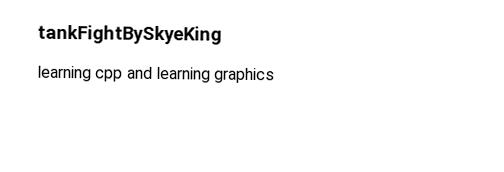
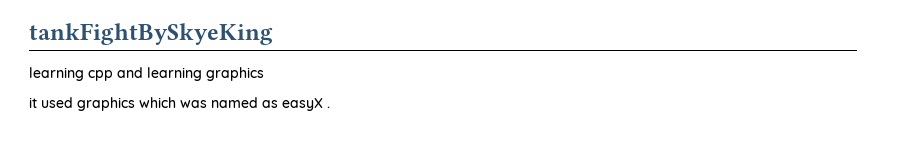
(276, 75) none -> [29,97,330,111] // it used graphics which was named as easyX .

